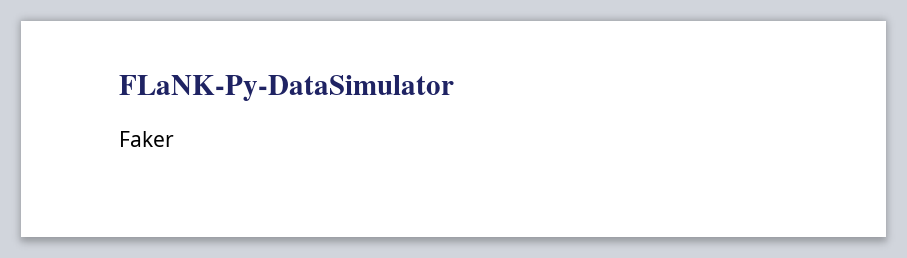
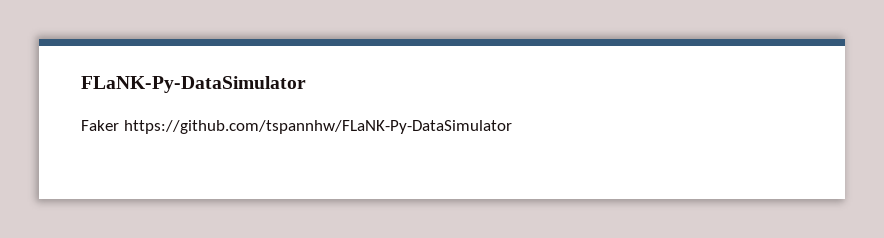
(174, 139) none -> [123,120,512,134] https://github.com/tspannhw/FLaNK-Py-DataSimulator

